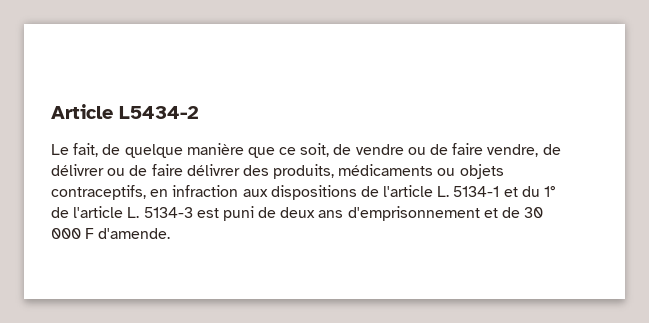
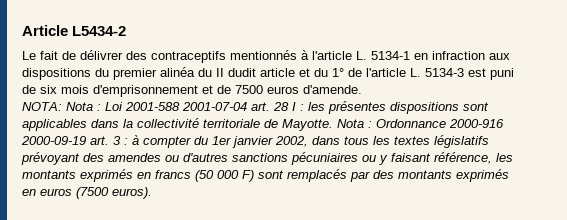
[73,143,561,158] [51,164,504,179] [51,185,500,200] fait, de quelque manière que ce soit, de vendre ou de faire vendre, de délivrer ou de faire délivrer des produits, médicaments ou objets contraceptifs, en infraction aux dispositions de l'article L. 5134-1 -> [40,50,510,63] [22,67,295,80] fait de délivrer des contraceptifs mentionnés à l'article L. 5134-1 en infraction aux dispositions du premier alinéa du II dudit article
[280,207,344,218] deux ans -> [40,85,89,94] six mois
[524,207,544,218] [51,228,171,239] 30 000 F d'amende. -> [235,85,362,94] [22,101,489,114] [22,118,504,131] [21,135,489,148] [21,152,513,165] [22,169,509,182] [22,187,152,199] 7500 euros d'amende. // NOTA: Nota : Loi 2001-588 2001-07-04 art. 28 I : les présentes dispositions sont applicables dans la collectivité territoriale de Mayotte. Nota : Ordonnance 2000-916 2000-09-19 art. 3 : à compter du 1er janvier 2002, dans tous les textes législatifs prévoyant des amendes ou d'autres sanctions pécuniaires ou y faisant référence, les montants exprimés en francs (50 000 F) sont remplacés par des montants exprimés en euros (7500 euros).

